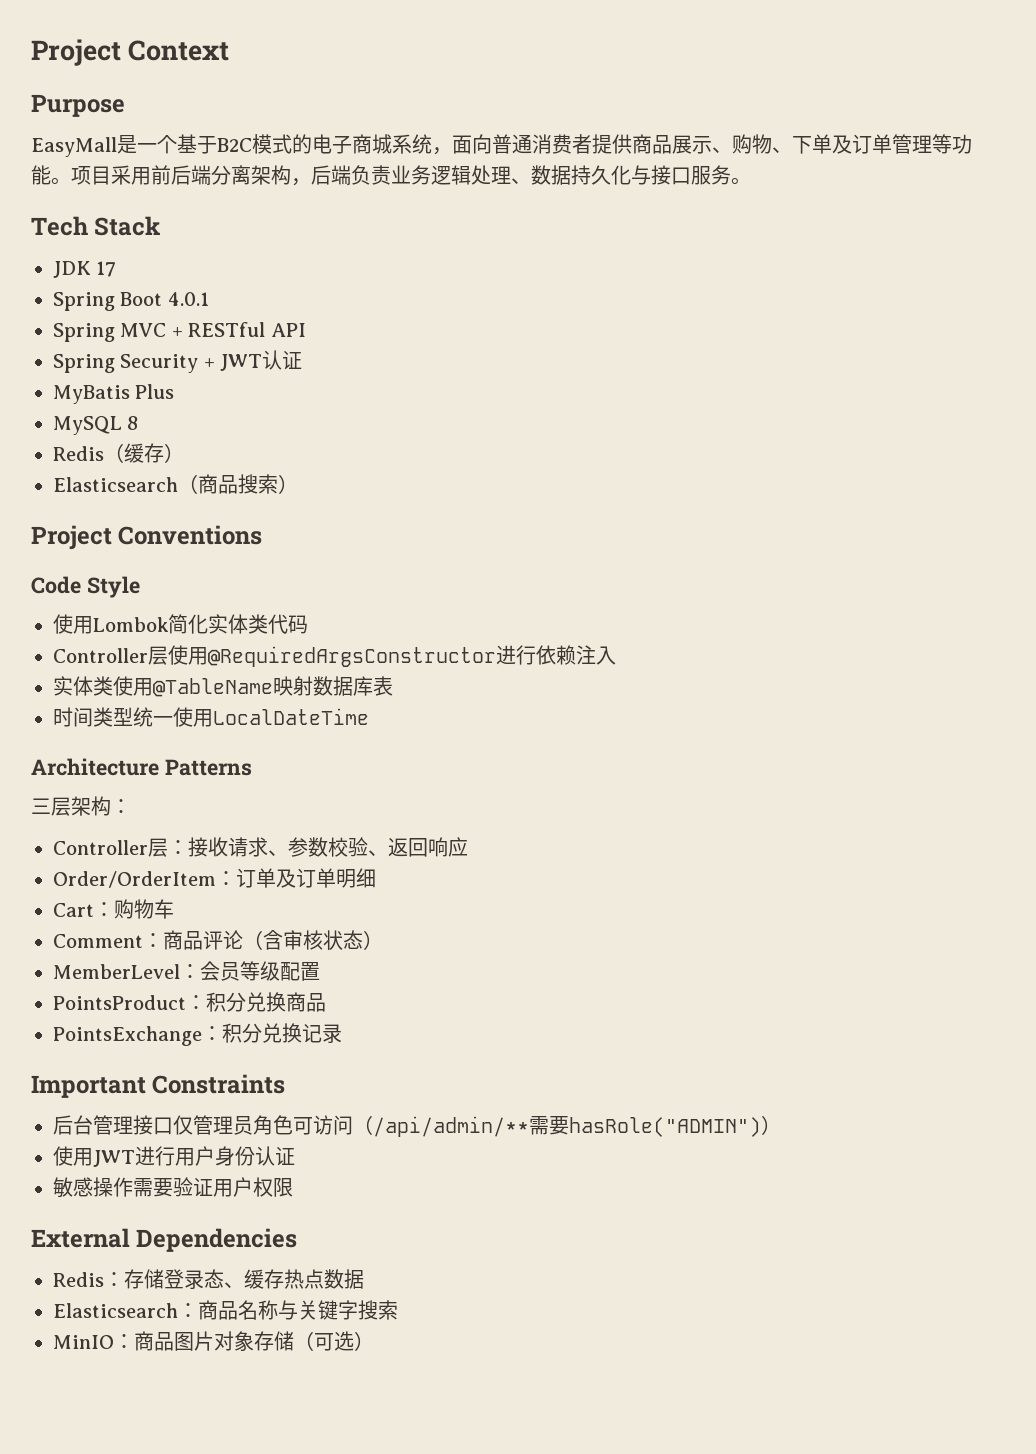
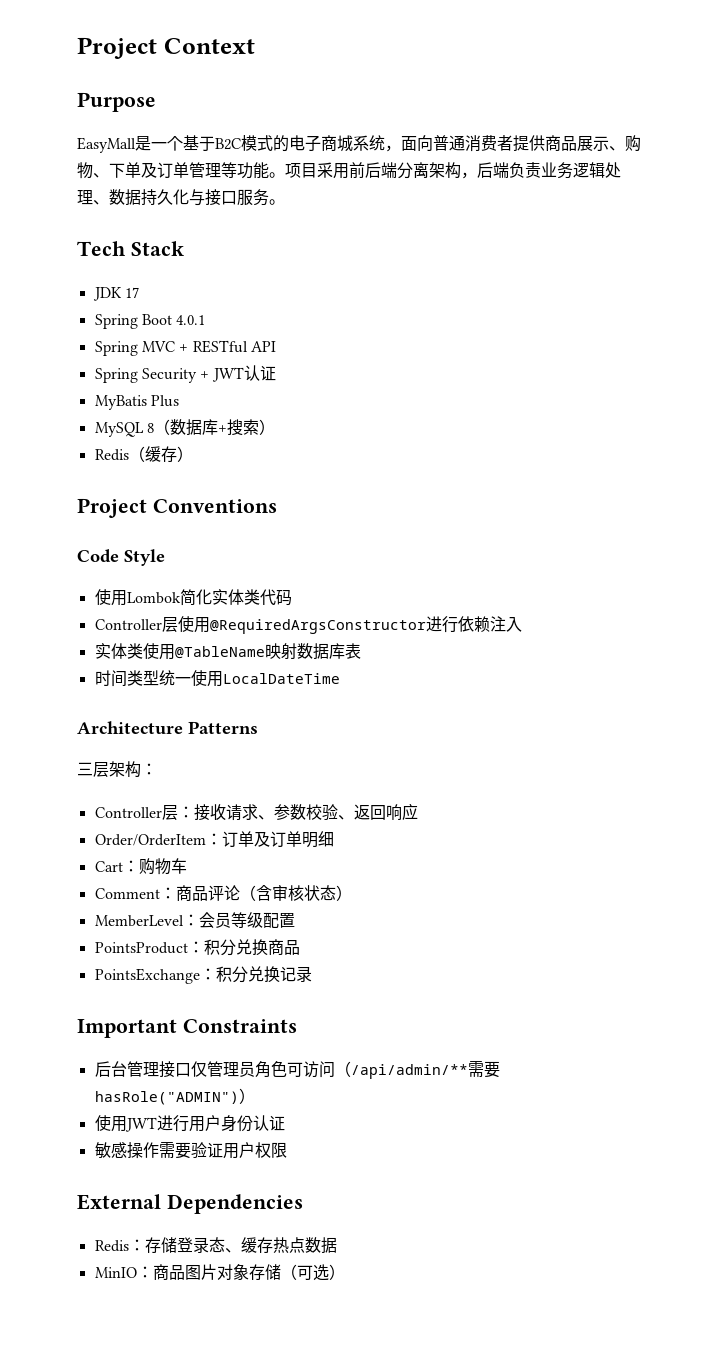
(139, 423) none -> [153,419,275,436] （数据库+搜索）
[53,474,298,494] // Elasticsearch（商品搜索） -> (193, 454) none
[53,1300,398,1320] // Elasticsearch：商品名称与关键字搜索 -> (337, 1245) none

